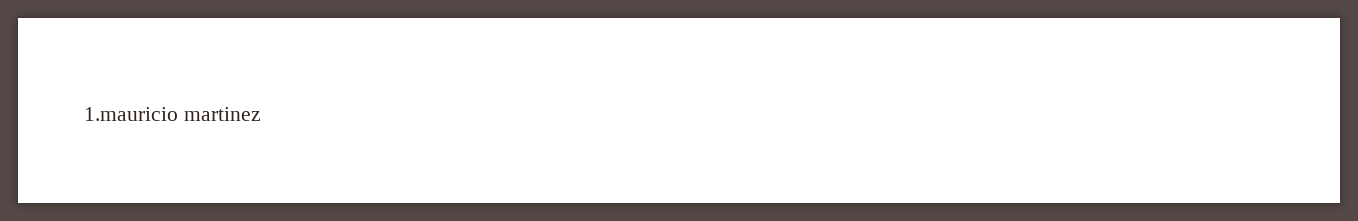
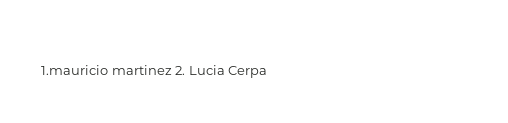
(261, 114) none -> [175,65,268,78] 2. Lucia Cerpa

